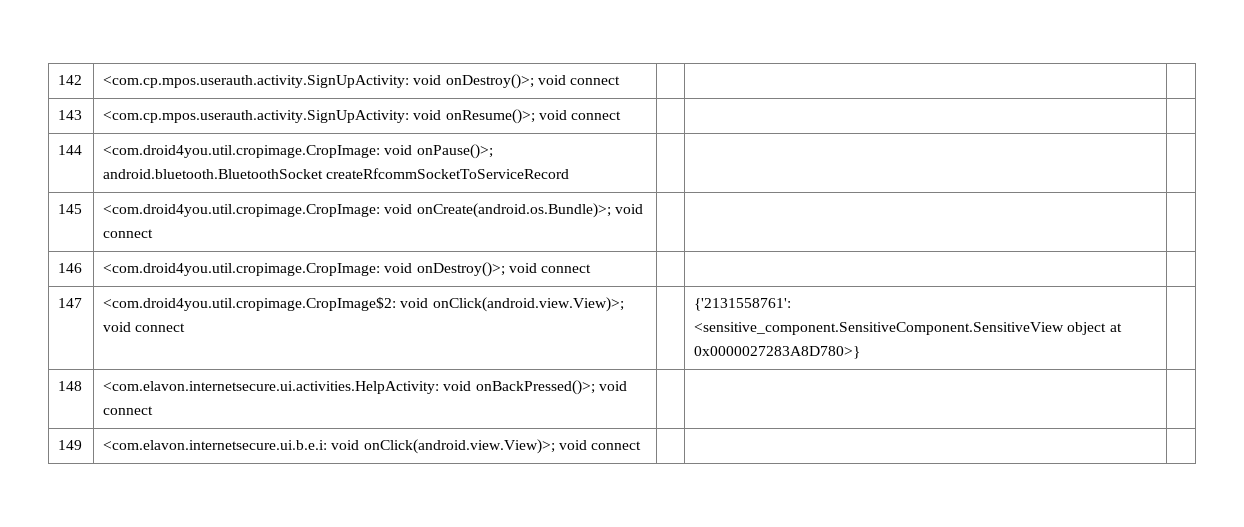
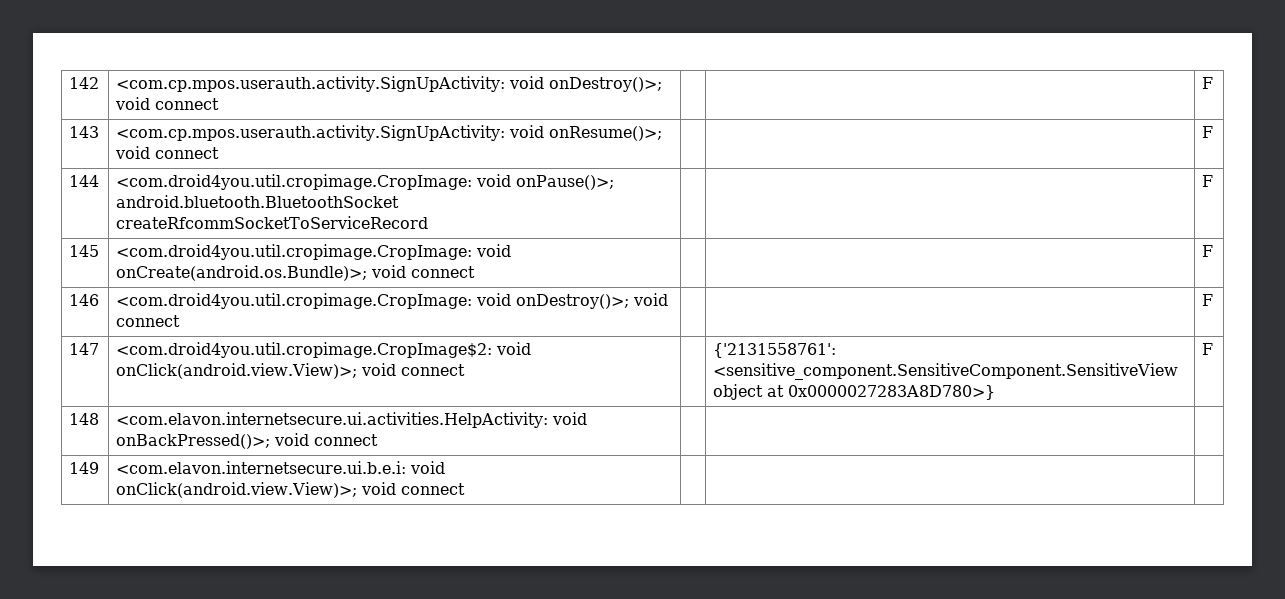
(620, 80) none -> [1202,77,1214,89] F
(621, 115) none -> [1202,126,1214,138] F
(570, 173) none -> [1202,175,1214,187] F
(154, 233) none -> [1202,245,1214,257] F
(591, 268) none -> [1202,294,1214,306] F
(861, 352) none -> [1202,343,1214,355] F

